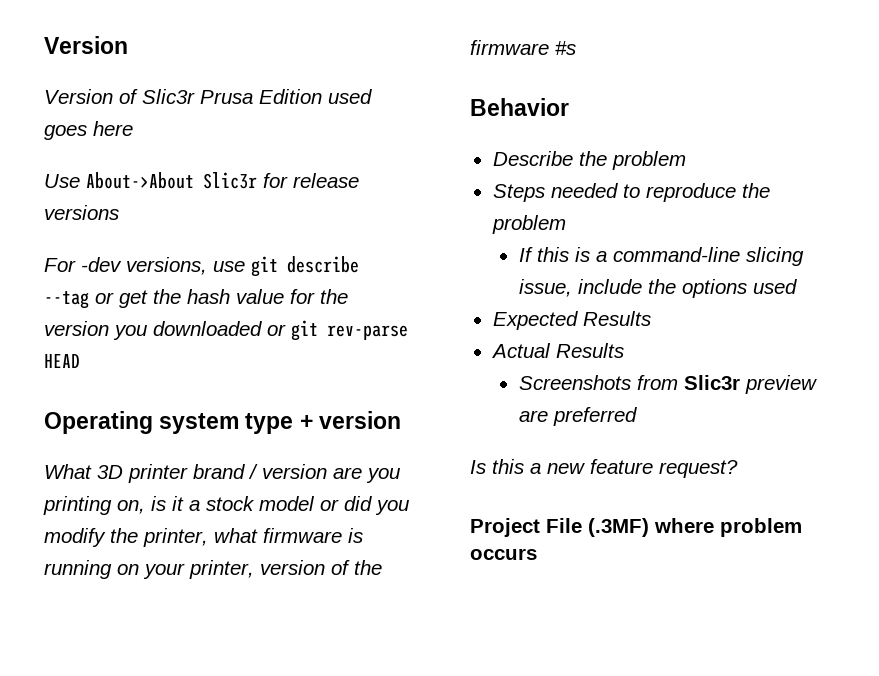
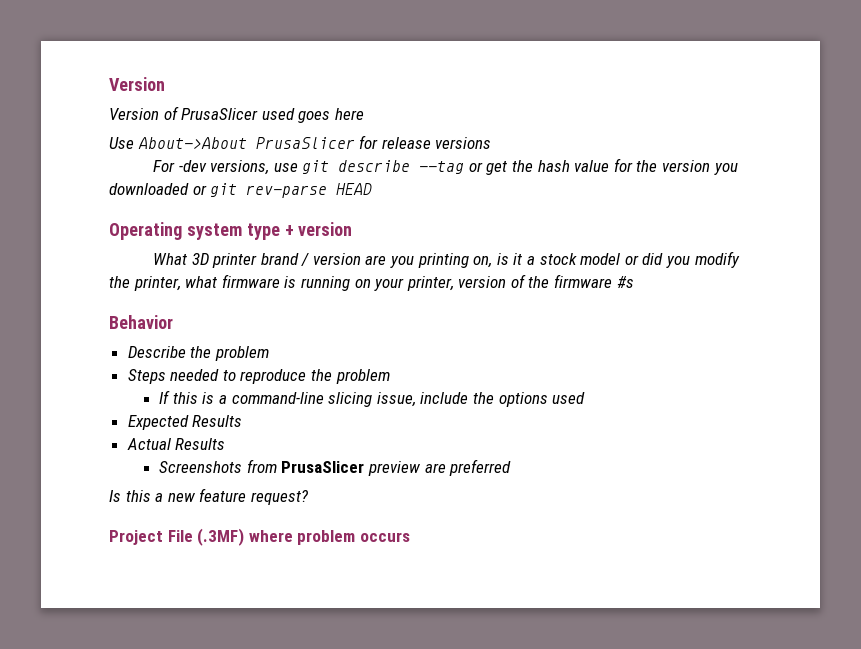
[142,89,322,104] Slic3r Prusa Edition -> [181,108,259,120] PrusaSlicer
[203,172,257,189] Slic3r -> [255,137,355,149] PrusaSlicer
[683,375,740,390] Slic3r -> [281,461,365,473] PrusaSlicer

